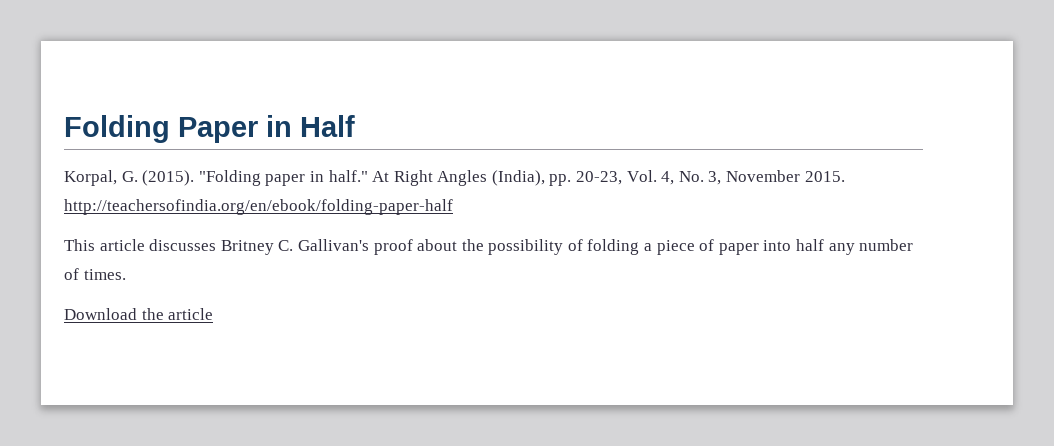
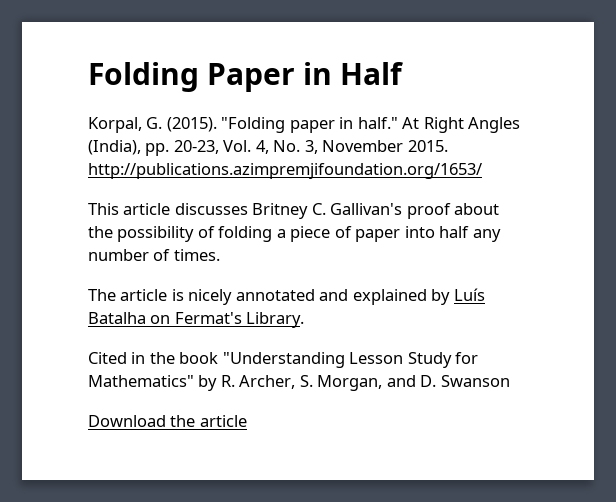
[64,199,453,215] http://teachersofindia.org/en/ebook/folding-paper-half -> [88,163,482,179] http://publications.azimpremjifoundation.org/1653/
(126, 274) none -> [88,288,485,305] [88,312,305,328] [88,352,479,368] [88,375,510,391] // The article is nicely annotated and explained by Luís Batalha on Fermat's Library. // Cited in the book "Understanding Lesson Study for Mathematics" by R. Archer, S. Morgan, and D. Swanson

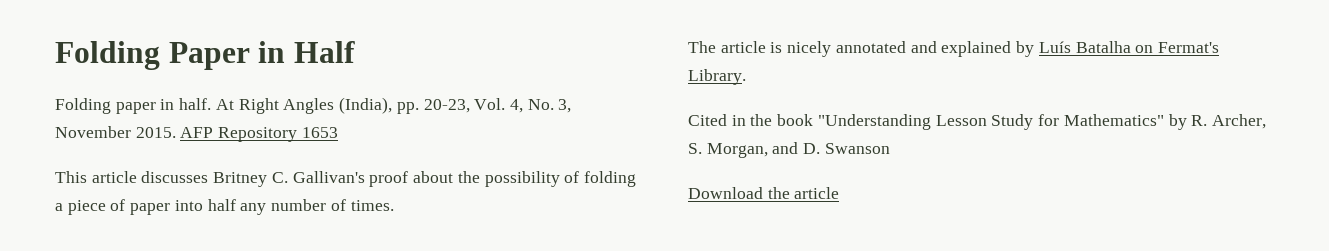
[88,117,286,133] Korpal, G. (2015). "Folding -> [55,98,111,114] Folding
[357,117,398,129] half." -> [179,98,212,110] half.
[88,163,482,179] http://publications.azimpremjifoundation.org/1653/ -> [180,127,338,142] AFP Repository 1653

